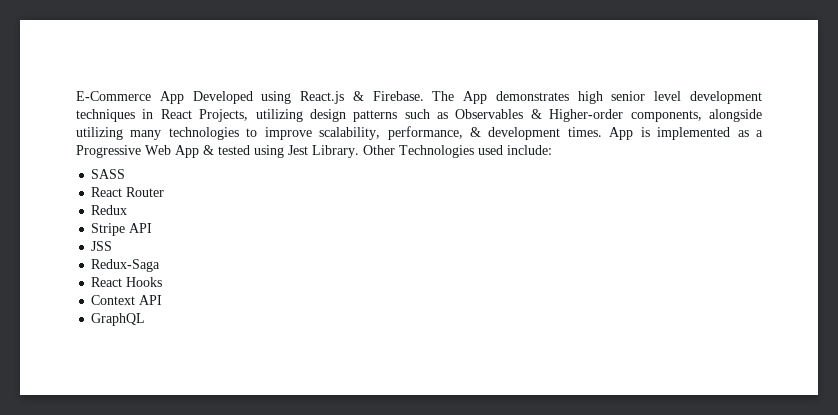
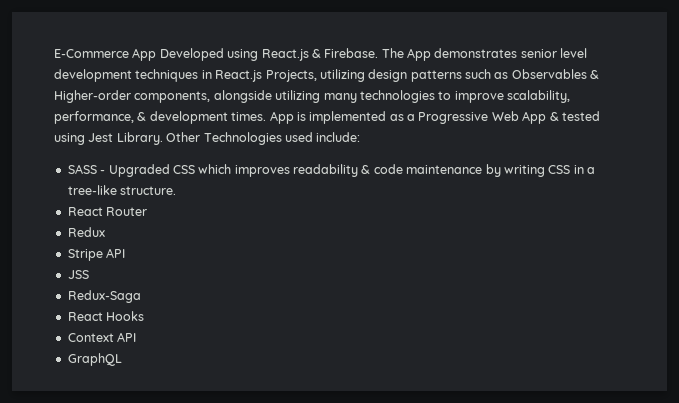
[577,91,603,104] high -> (518, 53) none
[160,109,192,119] React -> [215,70,263,82] React.js
(126, 174) none -> [100,164,595,177] [67,185,177,195] - Upgraded CSS which improves readability & code maintenance by writing CSS in a tree-like structure.

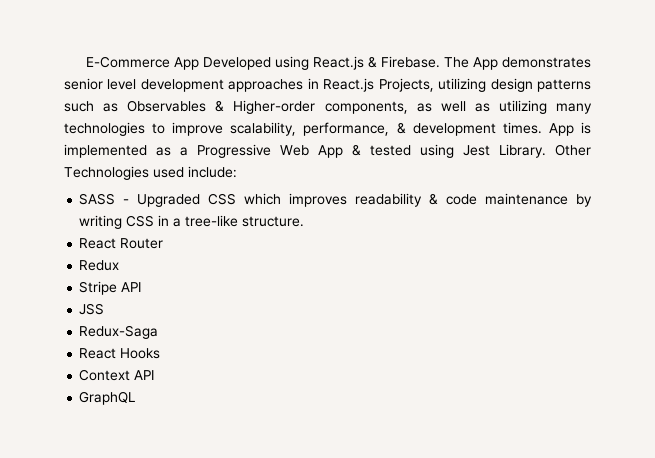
[135,69,199,82] techniques -> [228,79,304,92] approaches
[213,90,272,103] alongside -> [416,101,490,112] as well as

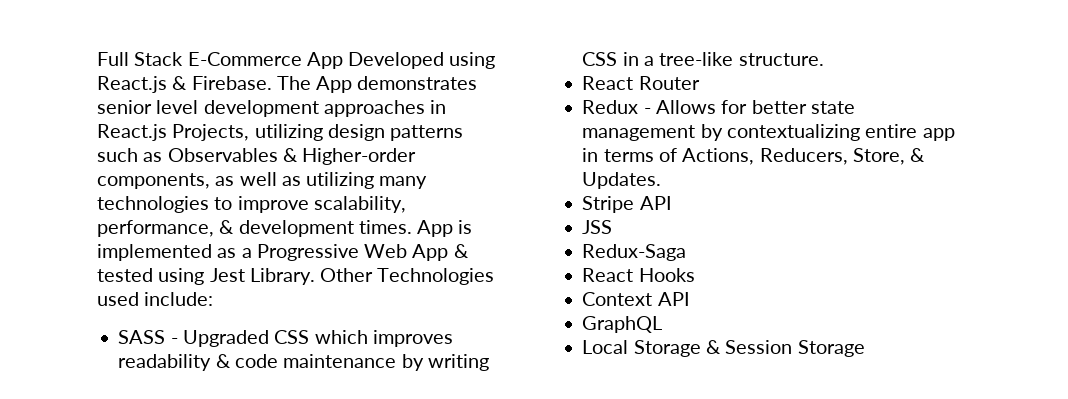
(85, 62) none -> [97,52,184,66] Full Stack
(120, 265) none -> [643,100,855,114] [582,124,955,141] [582,148,926,165] [582,172,662,189] - Allows for better state management by contextualizing entire app in terms of Actions, Reducers, Store, & Updates.
(136, 398) none -> [582,340,865,357] // Local Storage & Session Storage

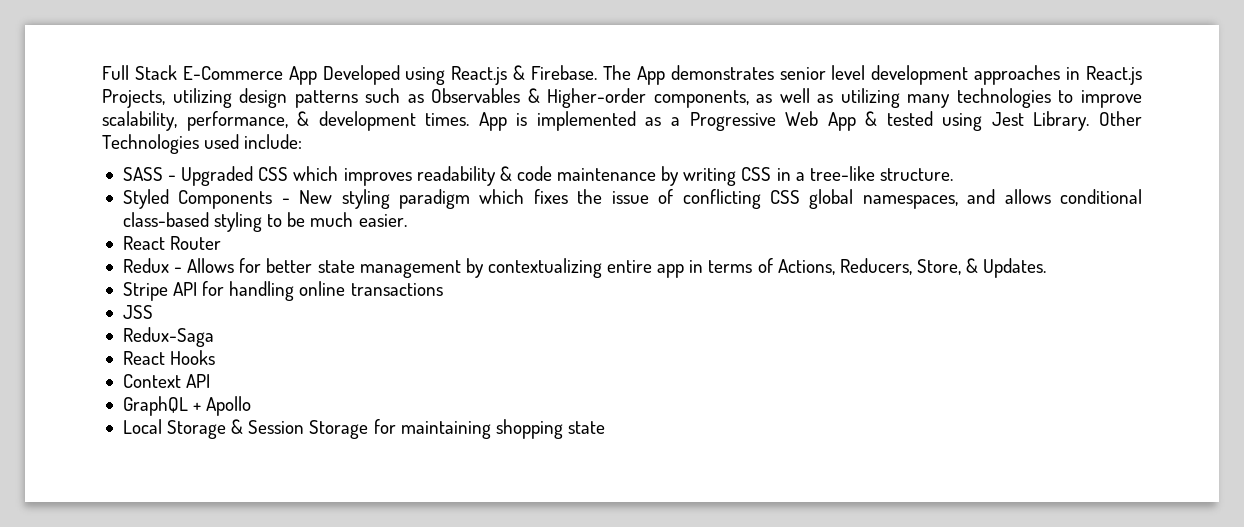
(824, 59) none -> [122,189,1142,209] [122,212,407,232] // Styled Components - New styling paradigm which fixes the issue of conflicting CSS global namespaces, and allows conditional class-based styling to be much easier.
(672, 203) none -> [202,281,443,301] for handling online transactions
(663, 324) none -> [193,396,252,416] + Apollo
(865, 348) none -> [373,419,605,439] for maintaining shopping state

